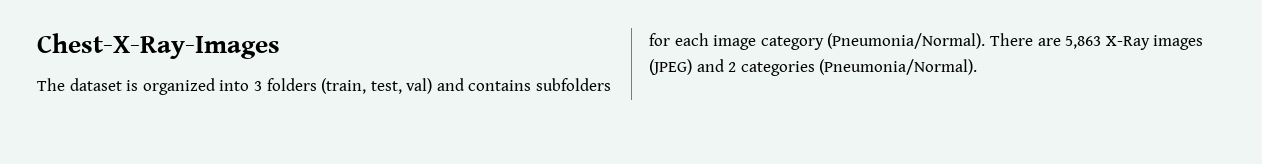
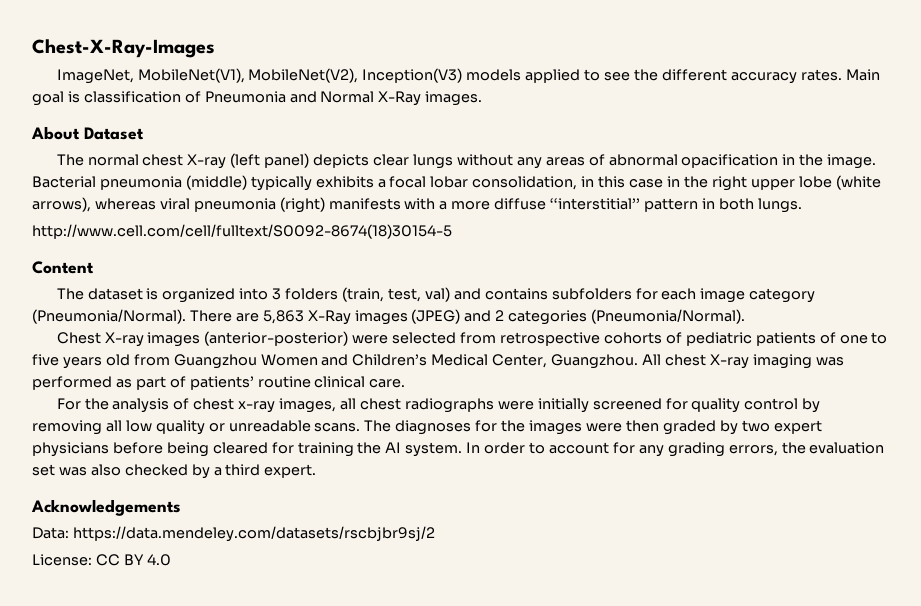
(280, 46) none -> [56,68,880,84] [32,91,483,106] [31,126,144,140] [56,153,877,169] [32,175,881,191] [32,197,802,213] [32,224,452,239] [32,261,94,274] // ImageNet, MobileNet(V1), MobileNet(V2), Inception(V3) models applied to see the different accuracy rates. Main goal is classification of Pneumonia and Normal X-Ray images. // About Dataset // The normal chest X-ray (left panel) depicts clear lungs without any areas of abnormal opacification in the image. Bacterial pneumonia (middle) typically exhibits a focal lobar consolidation, in this case in the right upper lobe (white arrows), whereas viral pneumonia (right) manifests with a more diffuse ‘‘interstitial’’ pattern in both lungs. // http://www.cell.com/cell/fulltext/S0092-8674(18)30154-5 // Content
(978, 67) none -> [56,331,888,347] [32,354,844,369] [32,376,406,390] [56,398,821,413] [32,420,822,435] [32,442,885,457] [32,464,317,479] [31,499,181,516] [32,526,435,542] [32,554,171,566] // Chest X-ray images (anterior-posterior) were selected from retrospective cohorts of pediatric patients of one to five years old from Guangzhou Women and Children’s Medical Center, Guangzhou. All chest X-ray imaging was performed as part of patients’ routine clinical care. // For the analysis of chest x-ray images, all chest radiographs were initially screened for quality control by removing all low quality or unreadable scans. The diagnoses for the images were then graded by two expert physicians before being cleared for training the AI system. In order to account for any grading errors, the evaluation set was also checked by a third expert. // Acknowledgements // Data: https://data.mendeley.com/datasets/rscbjbr9sj/2 // License: CC BY 4.0

